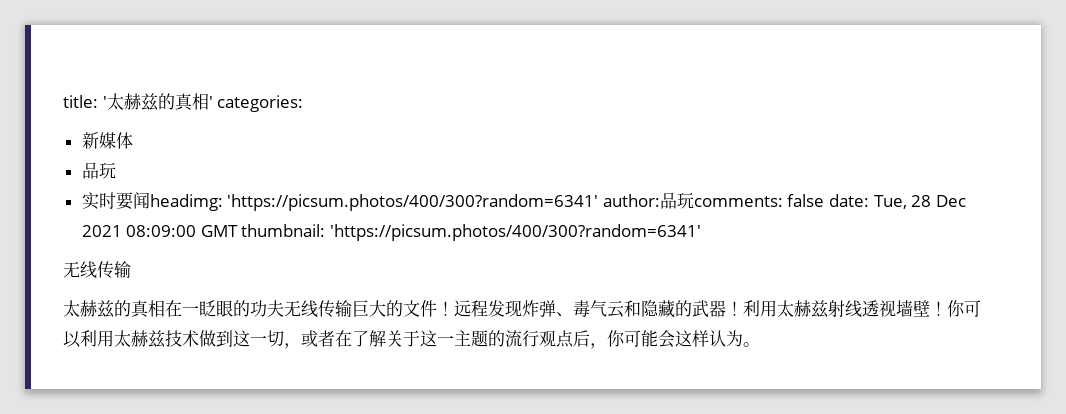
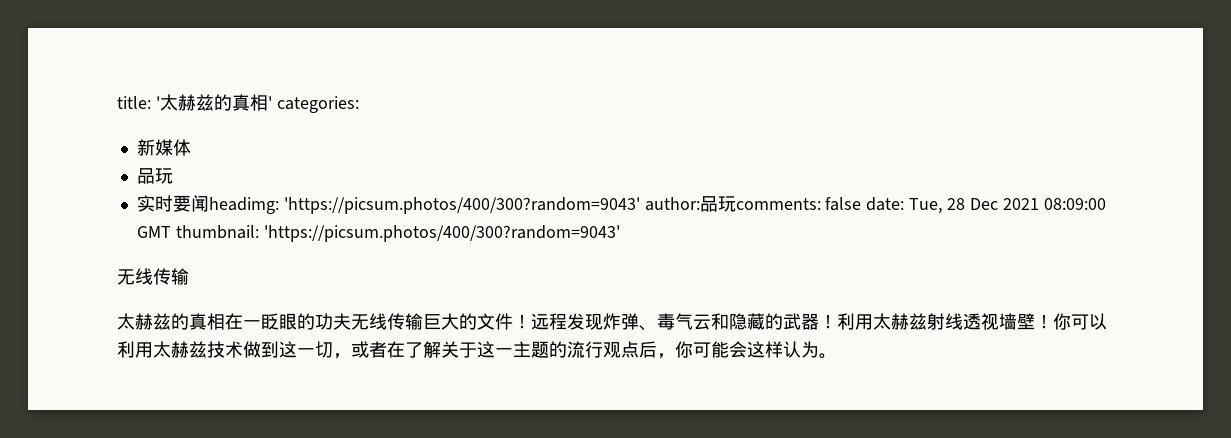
[227,194,599,211] 'https://picsum.photos/400/300?random=6341' -> [283,197,640,214] 'https://picsum.photos/400/300?random=9043'
[330,224,702,241] 'https://picsum.photos/400/300?random=6341' -> [263,225,620,242] 'https://picsum.photos/400/300?random=9043'

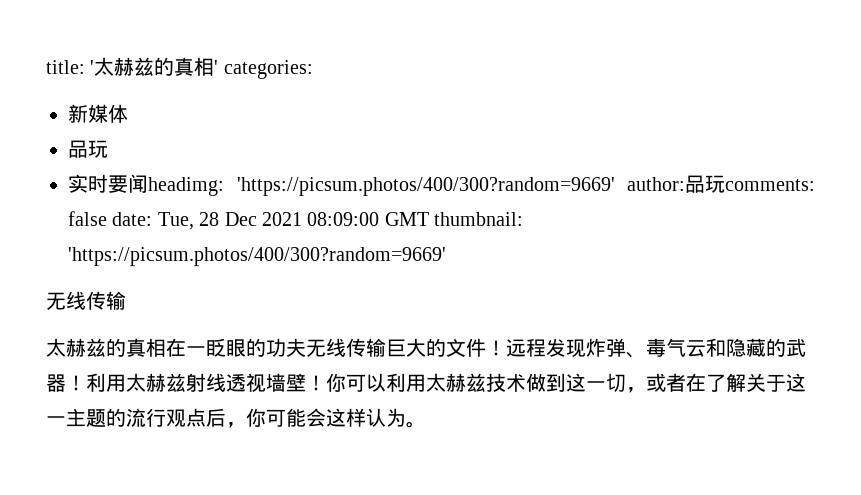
[283,197,640,214] 'https://picsum.photos/400/300?random=9043' -> [236,177,615,196] 'https://picsum.photos/400/300?random=9669'
[263,225,620,242] 'https://picsum.photos/400/300?random=9043' -> [68,247,446,266] 'https://picsum.photos/400/300?random=9669'

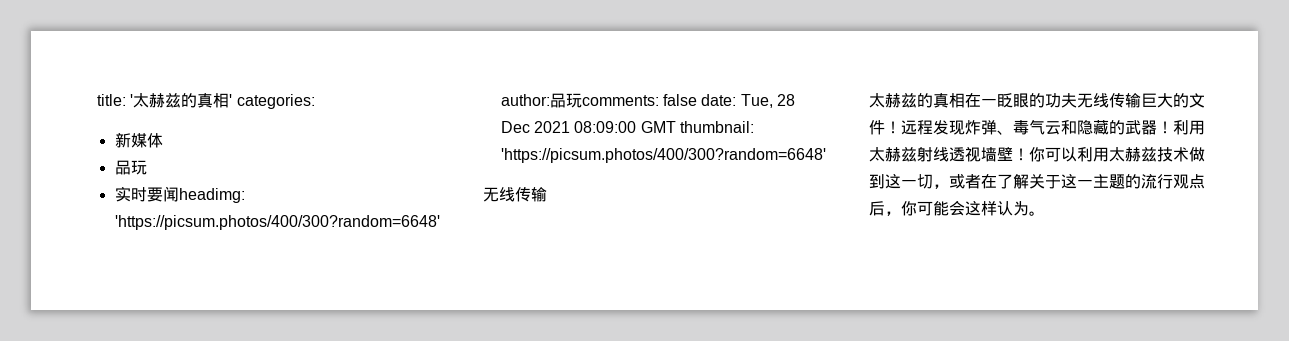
[236,177,615,196] 'https://picsum.photos/400/300?random=9669' -> [114,215,440,230] 'https://picsum.photos/400/300?random=6648'
[68,247,446,266] 'https://picsum.photos/400/300?random=9669' -> [500,148,826,163] 'https://picsum.photos/400/300?random=6648'

